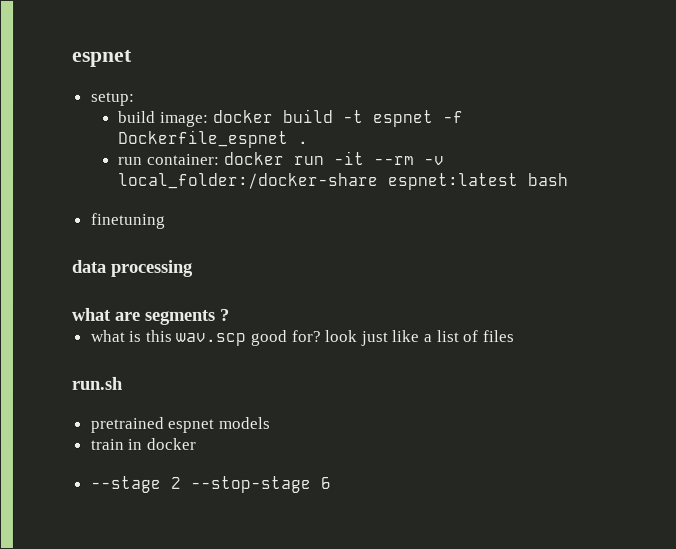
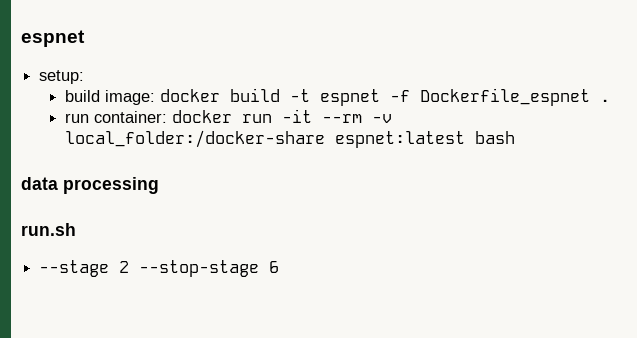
[90,212,166,229] // finetuning -> (515, 137) none
[71,307,229,325] [89,329,514,347] [71,376,123,390] [89,416,270,433] [89,437,196,450] what are segments ? // what is this wav.scp good for? look just like a list of files // run.sh // pretrained espnet models // train in docker -> [21,223,76,236] run.sh

